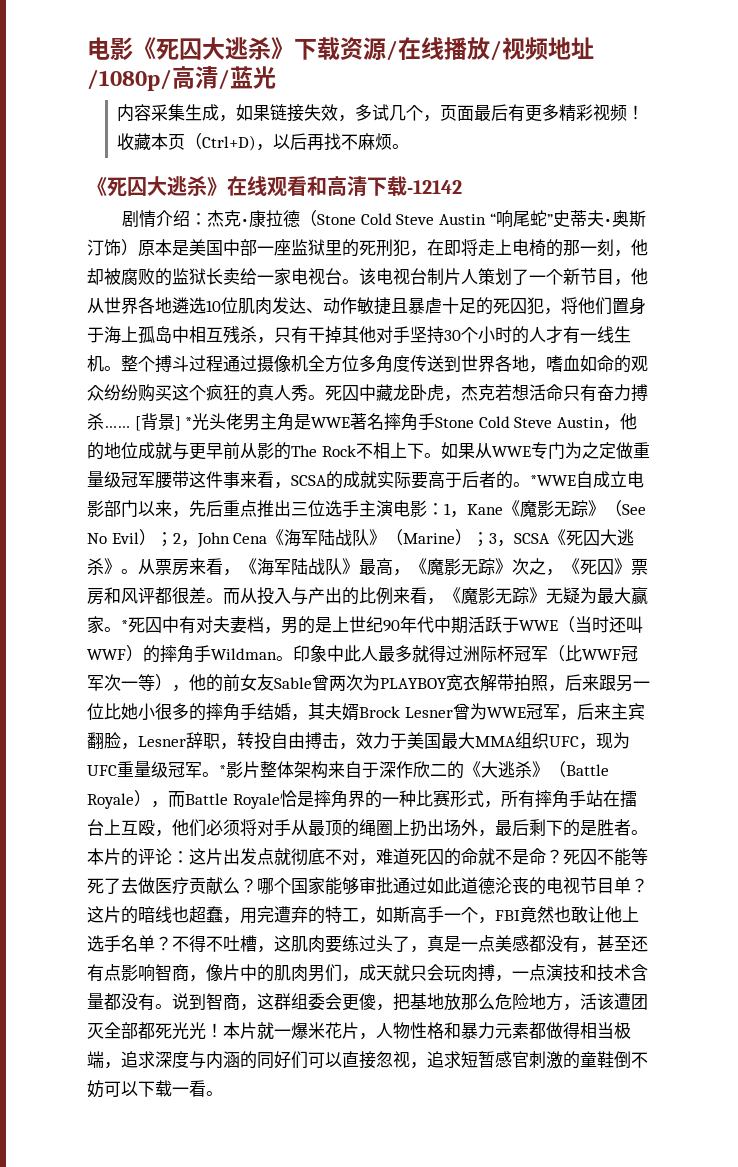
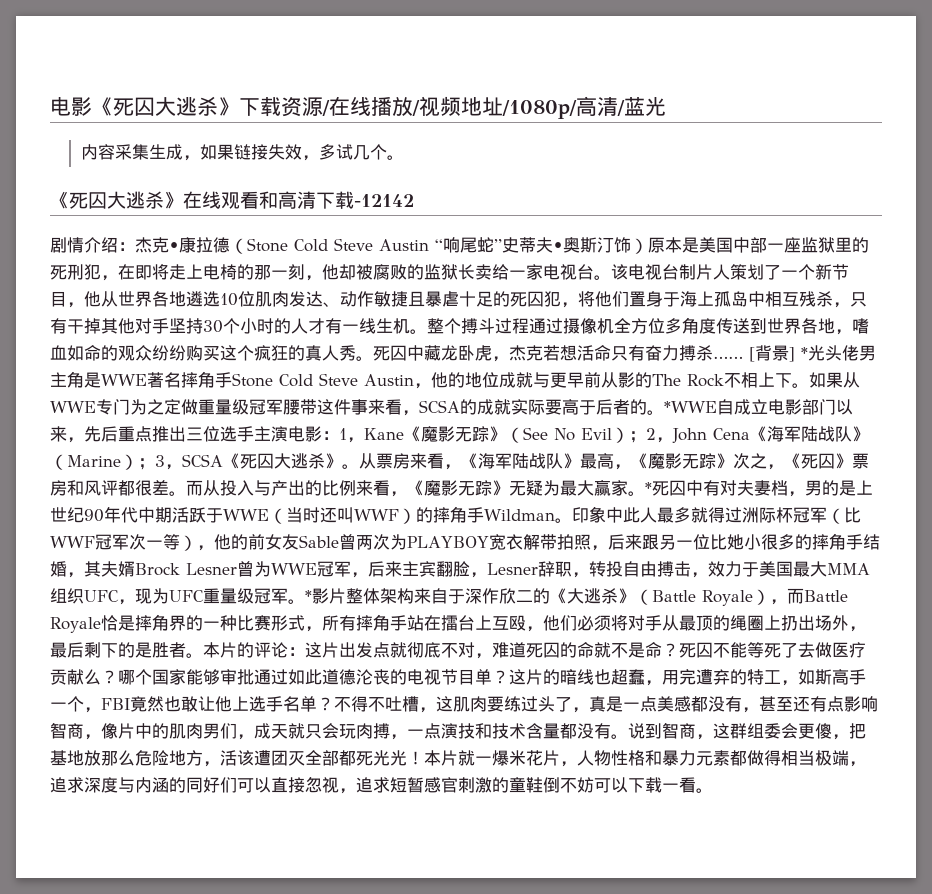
[422,104,644,122] [116,133,392,151] ，页面最后有更多精彩视频！收藏本页（Ctrl+D)，以后再找不麻烦 -> (387, 152) none

